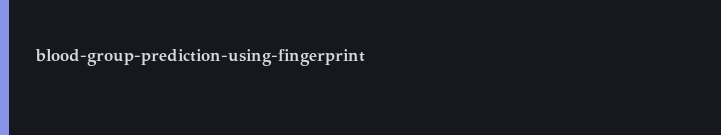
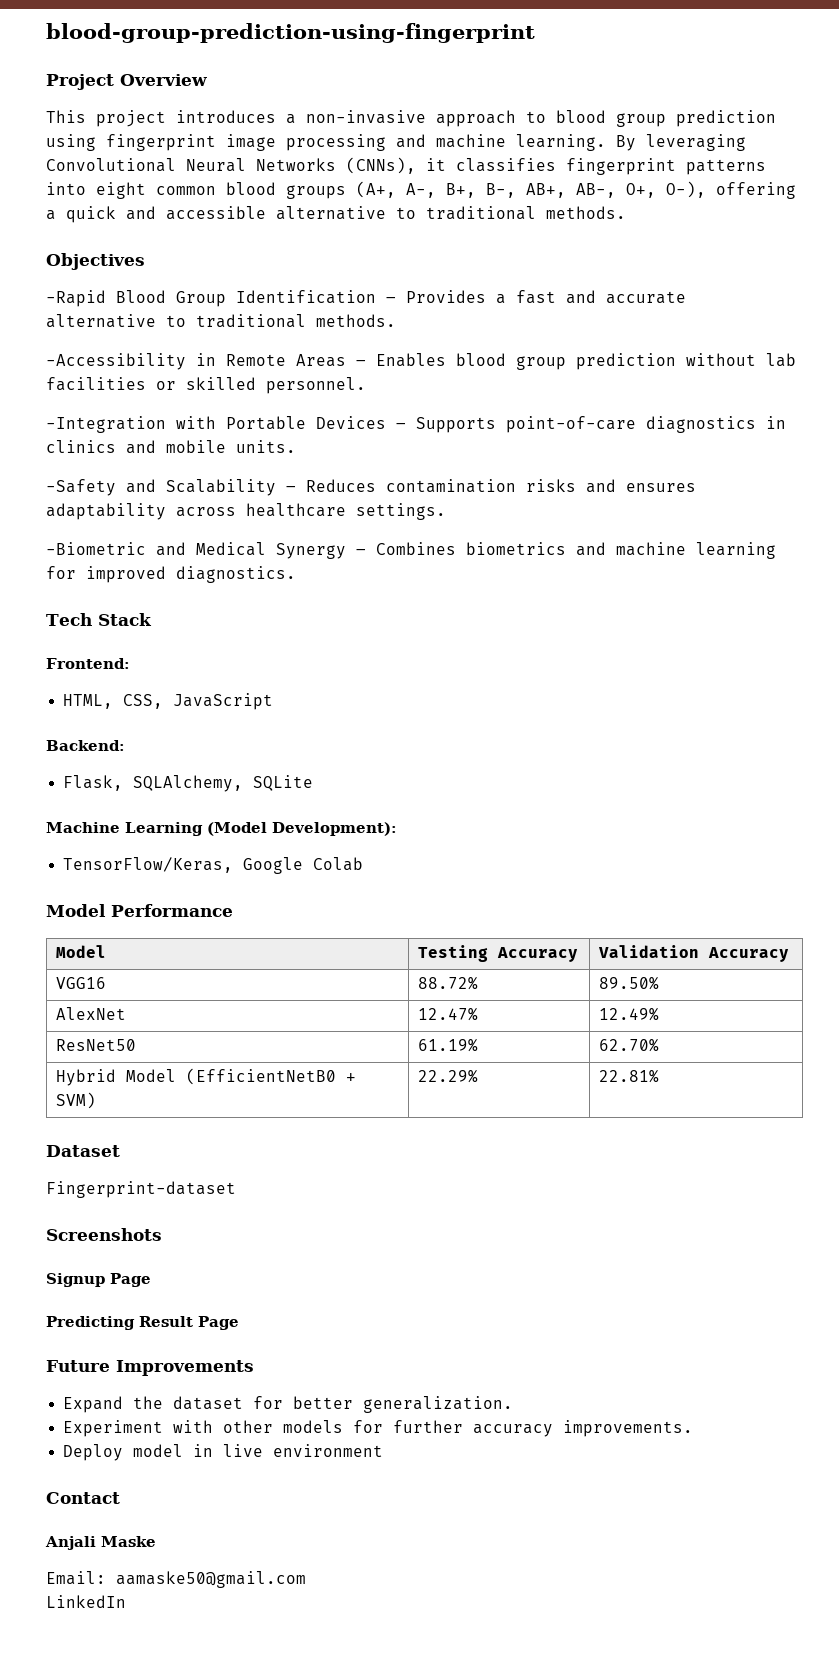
(365, 57) none -> [46,74,207,90] [46,110,776,127] [46,134,746,151] [46,157,766,175] [46,181,796,199] [46,206,626,223] [46,253,145,270] [46,290,686,307] [46,314,396,328] [46,353,796,370] [46,377,366,394] [46,416,786,433] [46,440,296,454] [46,479,696,496] [46,503,446,520] [46,542,776,559] [46,566,296,583] [46,613,152,626] [46,658,130,669] [63,693,274,710] [46,740,125,751] [63,775,314,792] [46,822,397,836] [63,857,364,874] [46,904,233,917] [56,945,107,958] [418,945,579,962] [598,945,790,962] [56,977,107,989] [418,976,479,990] [599,976,660,990] [56,1007,127,1020] [418,1007,479,1021] [599,1007,660,1021] [56,1039,137,1051] [418,1038,479,1052] [599,1038,660,1052] [56,1068,357,1086] [56,1092,97,1109] [418,1069,479,1083] [599,1069,660,1083] [46,1145,120,1157] [46,1181,236,1198] [46,1228,162,1241] [46,1273,151,1287] [46,1316,239,1330] [46,1360,254,1376] [63,1396,514,1413] [63,1420,694,1437] [63,1444,384,1461] [46,1492,120,1504] [45,1536,156,1550] [46,1571,306,1588] [46,1595,126,1608] // Project Overview // This project introduces a non-invasive approach to blood group prediction using fingerprint image processing and machine learning. By leveraging Convolutional Neural Networks (CNNs), it classifies fingerprint patterns into eight common blood groups (A+, A-, B+, B-, AB+, AB-, O+, O-), offering a quick and accessible alternative to traditional methods. // Objectives // -Rapid Blood Group Identification – Provides a fast and accurate alternative to traditional methods. // -Accessibility in Remote Areas – Enables blood group prediction without lab facilities or skilled personnel. // -Integration with Portable Devices – Supports point-of-care diagnostics in clinics and mobile units. // -Safety and Scalability – Reduces contamination risks and ensures adaptability across healthcare settings. // -Biometric and Medical Synergy – Combines biometrics and machine learning for improved diagnostics. // Tech Stack // Frontend: // HTML, CSS, JavaScript // Backend: // Flask, SQLAlchemy, SQLite // Machine Learning (Model Development): // TensorFlow/Keras, Google Colab // Model Performance // Model | Testing Accuracy | Validation Accuracy // VGG16 | 88.72% | 89.50% // AlexNet | 12.47% | 12.49% // ResNet50 | 61.19% | 62.70% // Hybrid Model (EfficientNetB0 + SVM) | 22.29% | 22.81% // Dataset // Fingerprint-dataset // Screenshots // Signup Page // Predicting Result Page // Future Improvements // Expand the dataset for better generalization. // Experiment with other models for further accuracy improvements. // Deploy model in live environment // Contact // Anjali Maske // Email: aamaske50@gmail.com // LinkedIn

